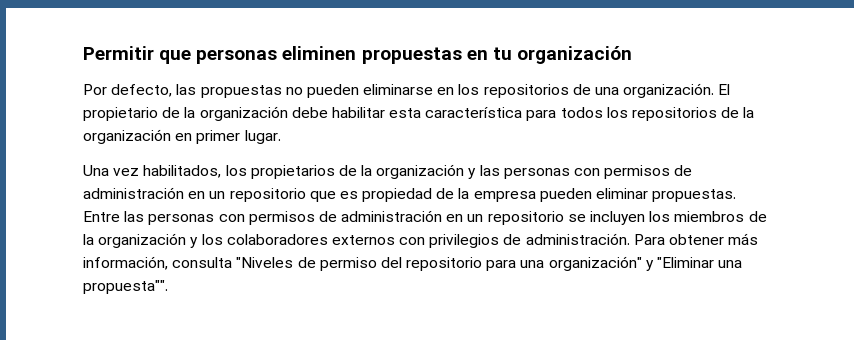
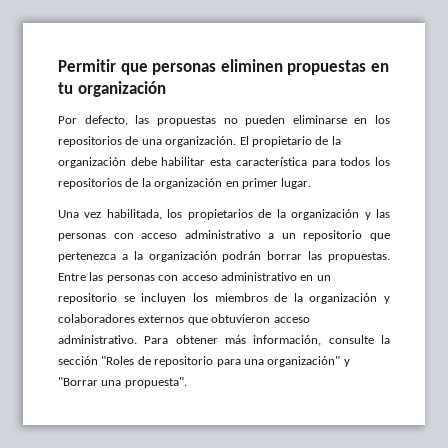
[143,165,222,178] habilitados, -> [106,209,162,220] habilitada,
[604,165,693,179] [83,187,649,202] permisos de administración en un repositorio que es propiedad de la empresa pueden eliminar -> [141,230,390,241] [58,251,323,262] acceso administrativo a un repositorio que pertenezca a la organización podrán borrar las
[248,210,443,225] permisos de administración -> [181,272,297,281] acceso administrativo
[201,234,223,245] los -> (390, 300) none
[399,233,759,248] [83,256,402,271] con privilegios de administración. Para obtener más información, consulta "Niveles de permiso del -> [187,314,310,325] [58,335,390,346] [58,356,151,365] que obtuvieron acceso administrativo. Para obtener más información, consulte la sección "Roles de
[657,257,743,268] [83,280,168,294] "Eliminar una propuesta"". -> [58,377,187,388] "Borrar una propuesta".

